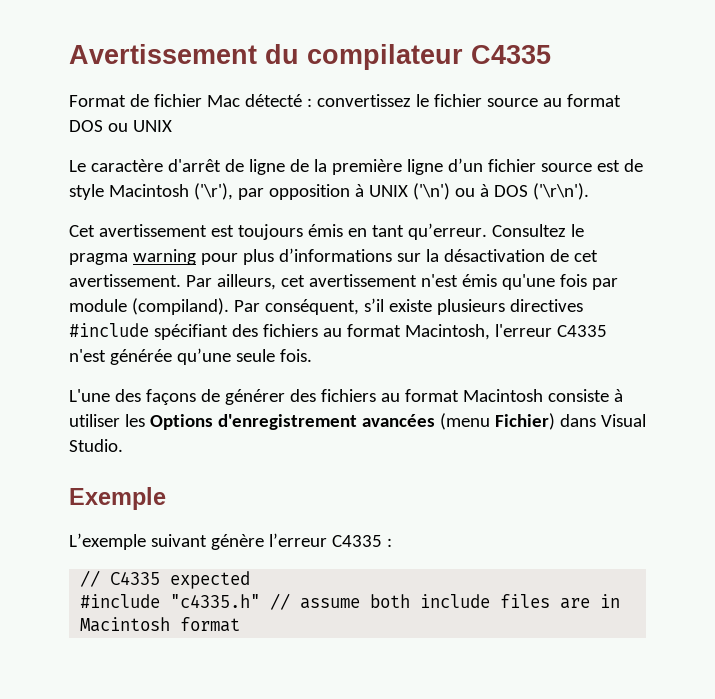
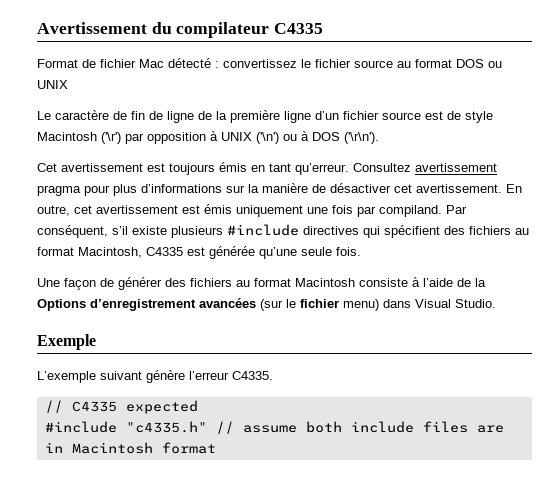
[167,159,221,172] d'arrêt -> [113,111,145,120] de fin
[193,183,233,200] ('\r'), -> [101,132,121,144] ('\r')
[570,224,584,237] [69,249,196,265] le pragma warning -> [415,163,497,172] [37,185,81,196] avertissement pragma
[443,249,598,262] [69,274,618,290] [69,298,229,315] désactivation de cet avertissement. Par ailleurs, cet avertissement n'est émis qu'une fois par module (compiland). -> [262,183,522,193] [37,204,442,217] manière de désactiver cet avertissement. En outre, cet avertissement est émis uniquement une fois par compiland.
[509,299,583,312] [69,323,228,340] directives #include spécifiant -> [227,224,440,238] #include directives qui spécifient
[494,324,607,337] [69,349,106,362] l'erreur C4335 n'est -> [146,247,205,256] C4335 est
[69,389,196,405] L'une des façons -> [37,278,96,290] Une façon
[69,413,555,430] utiliser les Options d'enregistrement avancées (menu Fichier) -> [423,278,486,287] [37,298,379,311] l’aide de la Options d’enregistrement avancées (sur le fichier menu)
[331,535,392,547] C4335 : -> [232,371,273,380] C4335.

